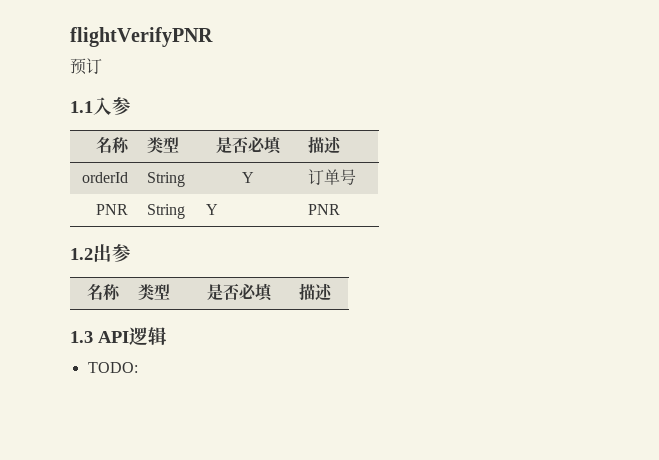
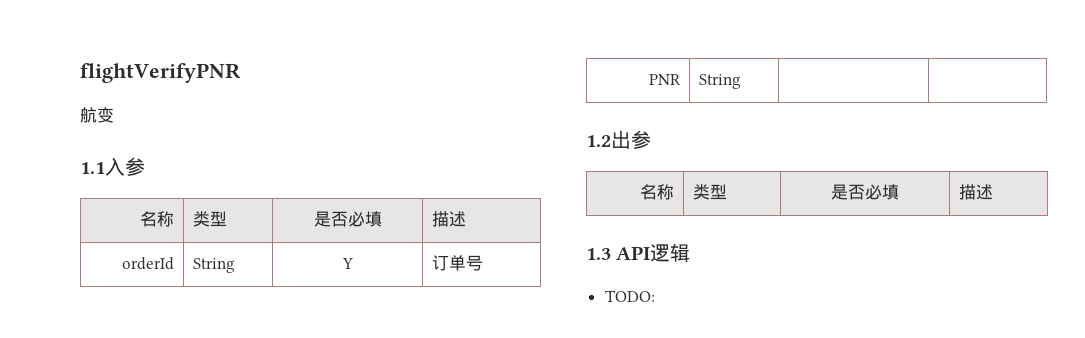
[70,58,102,75] 预订 -> [80,107,114,123] 航变
[206,204,219,215] [308,204,341,215] Y | PNR -> (742, 81) |

